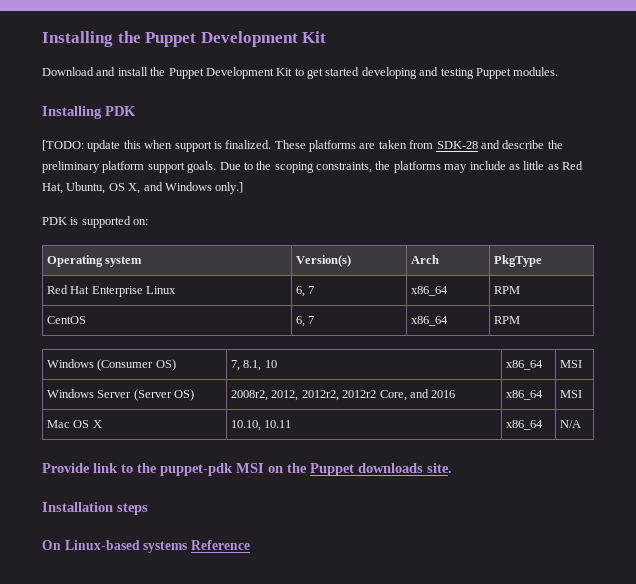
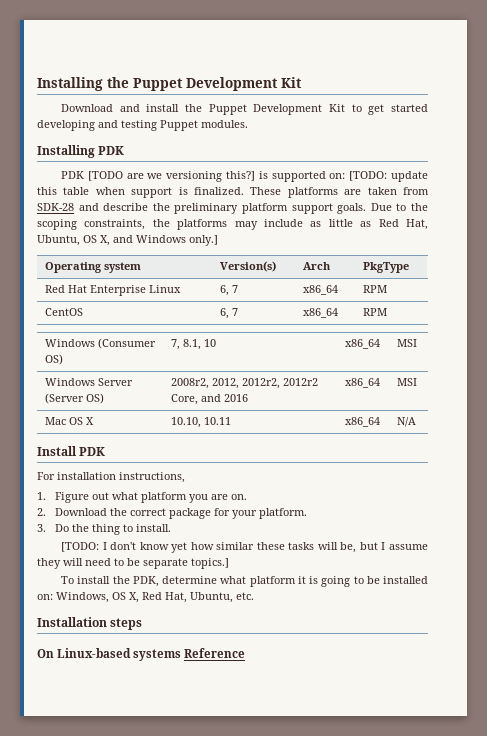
(136, 111) none -> [60,171,346,182] PDK [TODO are we versioning this?] is supported on:
(141, 144) none -> [63,187,90,195] table
[42,216,149,228] // PDK is supported on: -> (218, 240) none
[42,463,452,476] Provide link to the puppet-pdk MSI on the Puppet downloads site. -> [37,446,106,456] [37,472,185,483] [37,492,247,503] [37,508,307,519] [37,524,171,535] [60,542,429,553] [37,558,229,569] [60,576,428,587] [37,592,254,603] Install PDK // For installation instructions, // 1. Figure out what platform you are on. // 2. Download the correct package for your platform. // 3. Do the thing to install. // [TODO: I don't know yet how similar these tasks will be, but I assume they will need to be separate topics.] // To install the PDK, determine what platform it is going to be installed on: Windows, OS X, Red Hat, Ubuntu, etc.

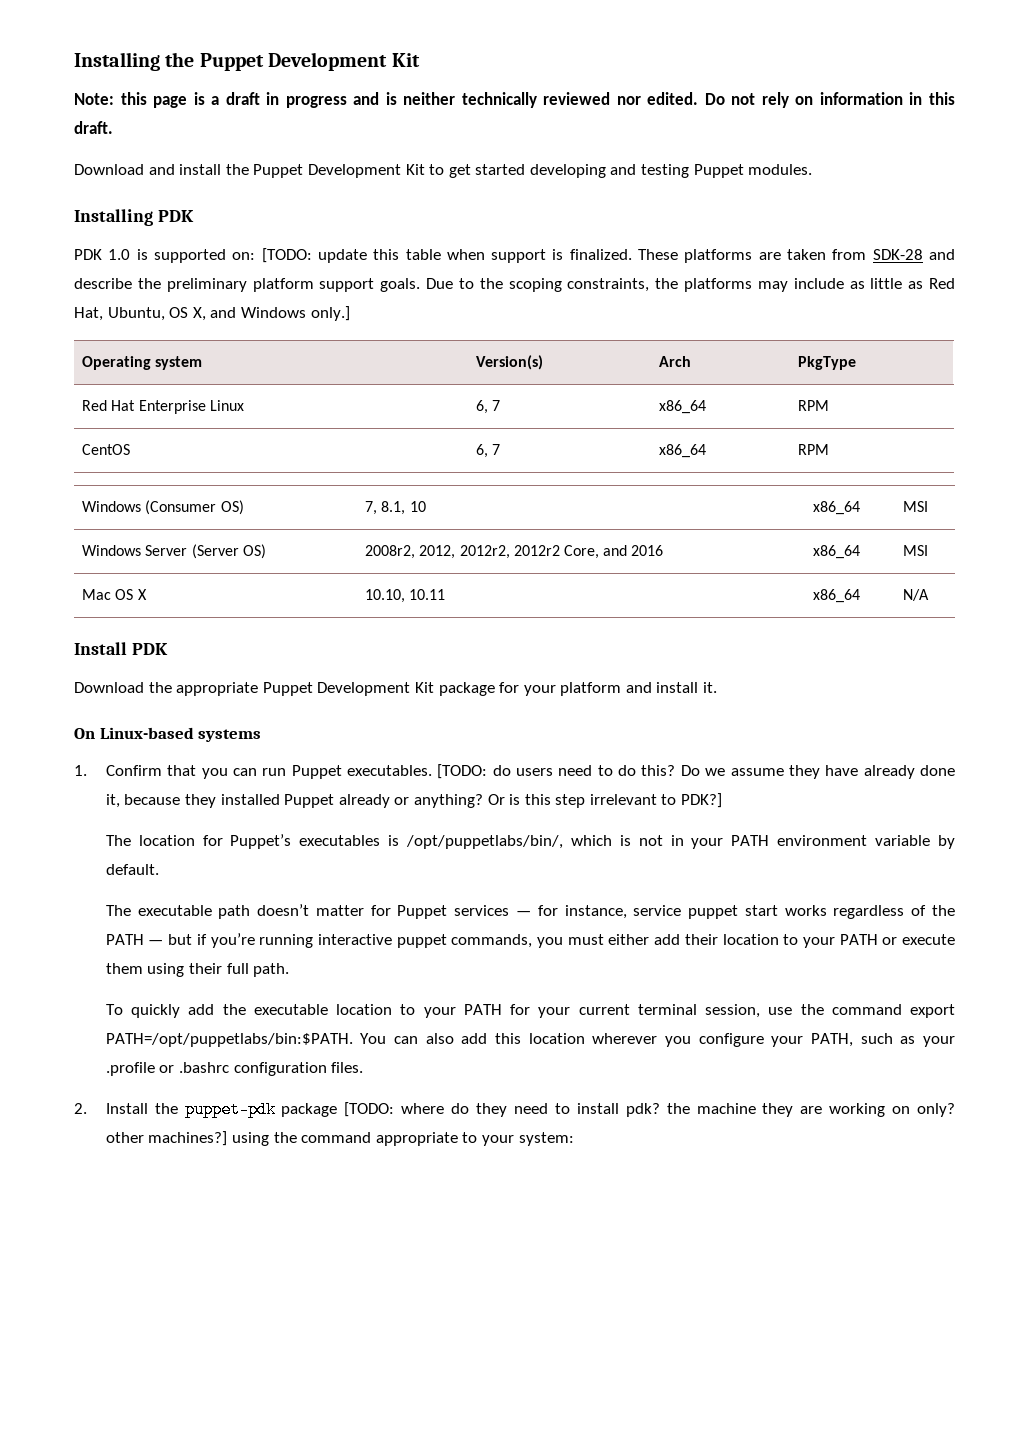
(302, 82) none -> [74,92,955,108] [74,121,113,134] // Note: this page is a draft in progress and is neither technically reviewed nor edited. Do not rely on information in this draft.
[87,171,255,182] [TODO are we versioning this?] -> [108,249,131,260] 1.0
[37,472,185,483] [37,492,247,503] [37,508,307,519] [37,524,171,535] [60,542,429,553] [37,558,229,569] [60,576,428,587] [37,592,254,603] [37,617,143,630] [37,648,246,661] For installation instructions, // 1. Figure out what platform you are on. // 2. Download the correct package for your platform. // 3. Do the thing to install. // [TODO: I don't know yet how similar these tasks will be, but I assume they will need to be separate topics.] // To install the PDK, determine what platform it is going to be installed on: Windows, OS X, Red Hat, Ubuntu, etc. // Installation steps // On Linux-based systems Reference -> [74,682,718,696] [74,727,262,742] [74,764,955,779] [105,793,723,808] [105,834,955,849] [105,864,159,875] [105,904,955,919] [105,933,955,948] [105,963,290,977] [105,1004,955,1018] [105,1033,956,1047] [105,1062,364,1076] [74,1101,955,1118] [105,1131,574,1146] Download the appropriate Puppet Development Kit package for your platform and install it. // On Linux-based systems // 1. Confirm that you can run Puppet executables. [TODO: do users need to do this? Do we assume they have already done it, because they installed Puppet already or anything? Or is this step irrelevant to PDK?] // The location for Puppet’s executables is /opt/puppetlabs/bin/, which is not in your PATH environment variable by default. // The executable path doesn’t matter for Puppet services — for instance, service puppet start works regardless of the PATH — but if you’re running interactive puppet commands, you must either add their location to your PATH or execute them using their full path. // To quickly add the executable location to your PATH for your current terminal session, use the command export PATH=/opt/puppetlabs/bin:$PATH. You can also add this location wherever you configure your PATH, such as your .profile or .bashrc configuration files. // 2. Install the puppet-pdk package [TODO: where do they need to install pdk? the machine they are working on only? other machines?] using the command appropriate to your system:

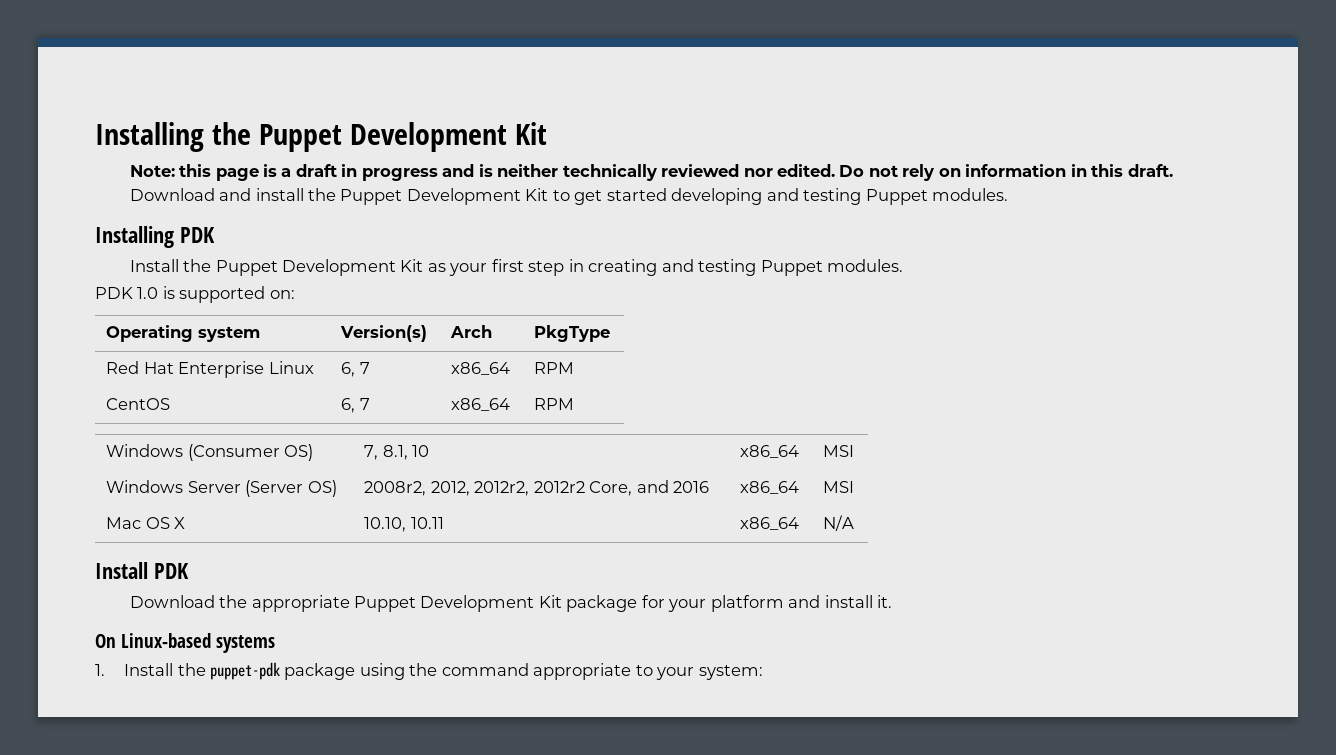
(194, 216) none -> [129,259,903,276] // Install the Puppet Development Kit as your first step in creating and testing Puppet modules.
[261,248,955,263] [74,278,956,292] [74,306,350,321] [TODO: update this table when support is finalized. These platforms are taken from SDK-28 and describe the preliminary platform support goals. Due to the scoping constraints, the platforms may include as little as Red Hat, Ubuntu, OS X, and Windows only.] -> (295, 294) none
[105,764,955,779] [105,793,723,808] [105,834,955,849] [105,864,159,875] [105,904,955,919] [105,933,955,948] [105,963,290,977] [105,1004,955,1018] [105,1033,956,1047] [105,1062,364,1076] [74,1101,955,1118] [105,1131,228,1146] Confirm that you can run Puppet executables. [TODO: do users need to do this? Do we assume they have already done it, because they installed Puppet already or anything? Or is this step irrelevant to PDK?] // The location for Puppet’s executables is /opt/puppetlabs/bin/, which is not in your PATH environment variable by default. // The executable path doesn’t matter for Puppet services — for instance, service puppet start works regardless of the PATH — but if you’re running interactive puppet commands, you must either add their location to your PATH or execute them using their full path. // To quickly add the executable location to your PATH for your current terminal session, use the command export PATH=/opt/puppetlabs/bin:$PATH. You can also add this location wherever you configure your PATH, such as your .profile or .bashrc configuration files. // 2. Install the puppet-pdk package [TODO: where do they need to install pdk? the machine they are working on only? other machines?] -> [124,662,356,680] Install the puppet-pdk package

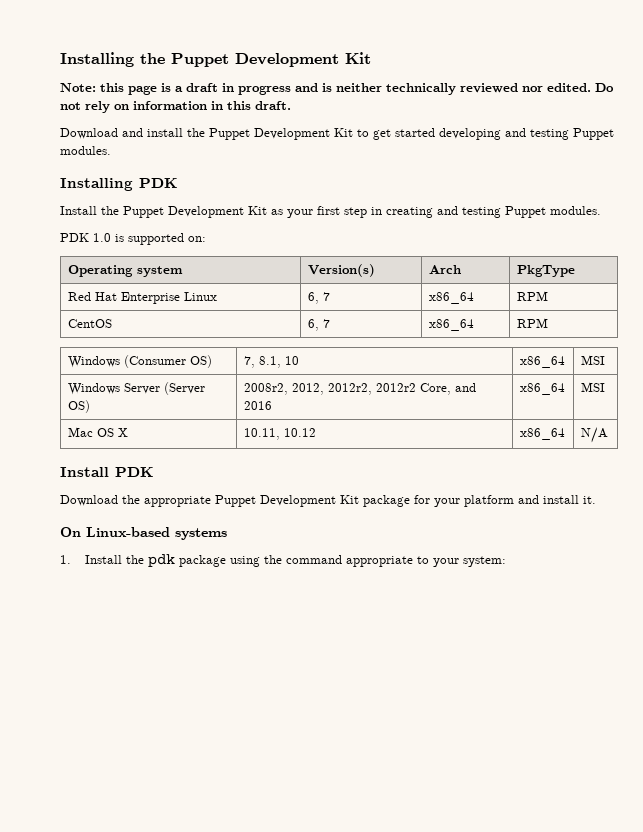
[364,517,444,532] 10.10, 10.11 -> [243,428,316,440] 10.11, 10.12
[209,662,280,680] puppet-pdk -> [147,554,175,567] pdk

